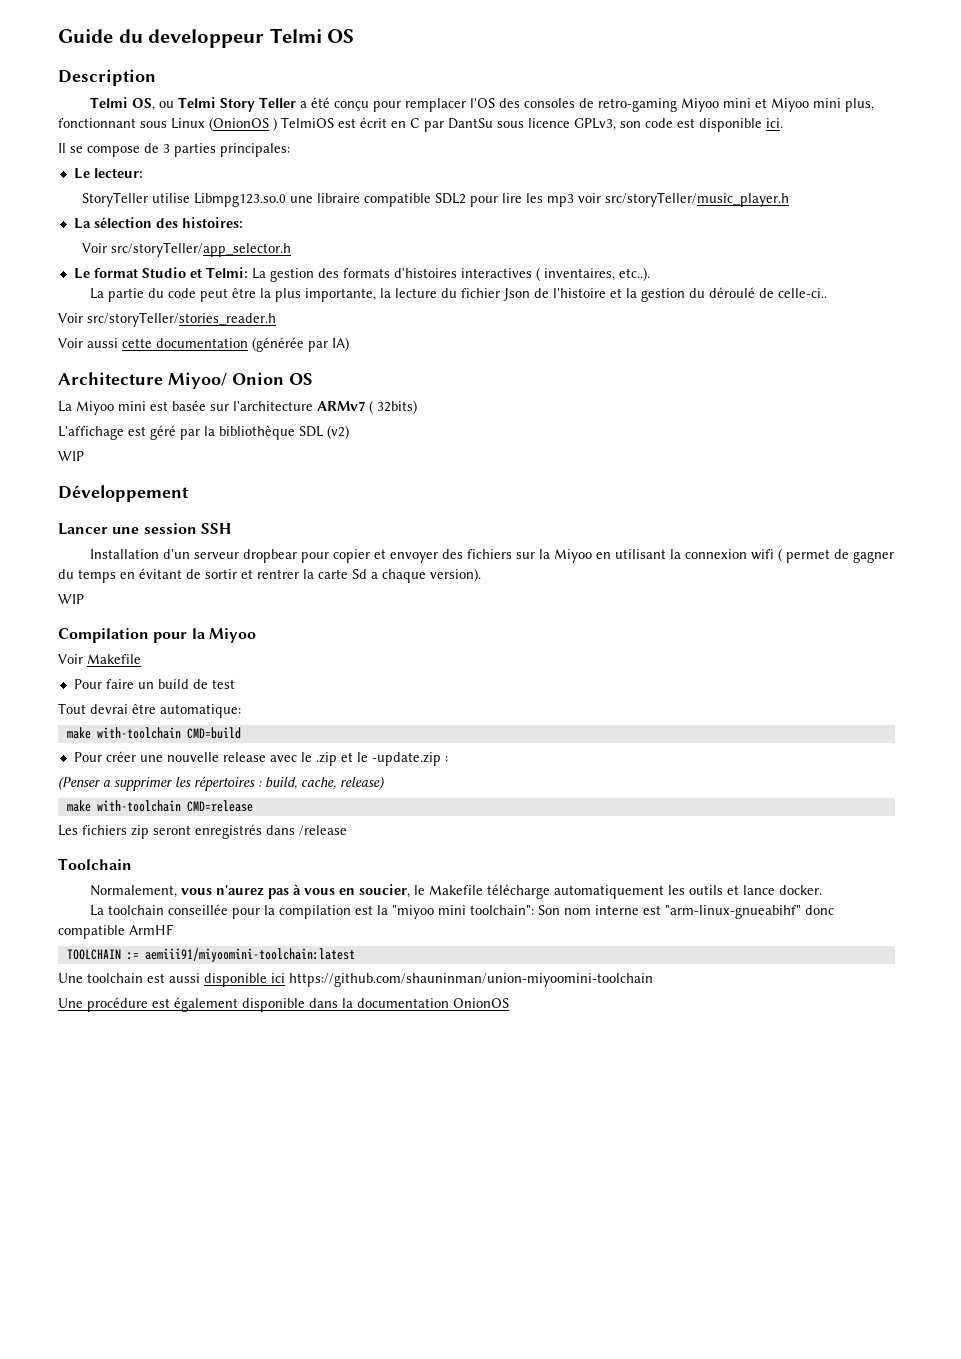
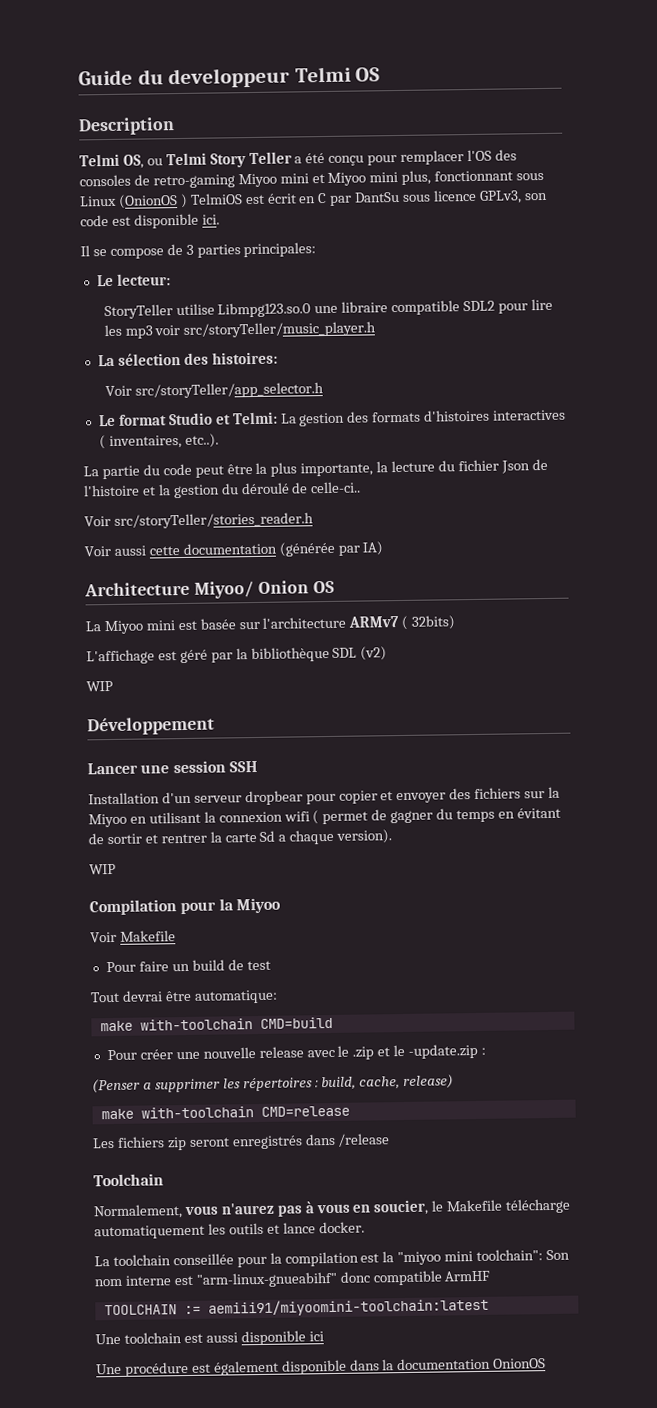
[289,973,653,987] https://github.com/shauninman/union-miyoomini-toolchain -> (324, 1336) none

